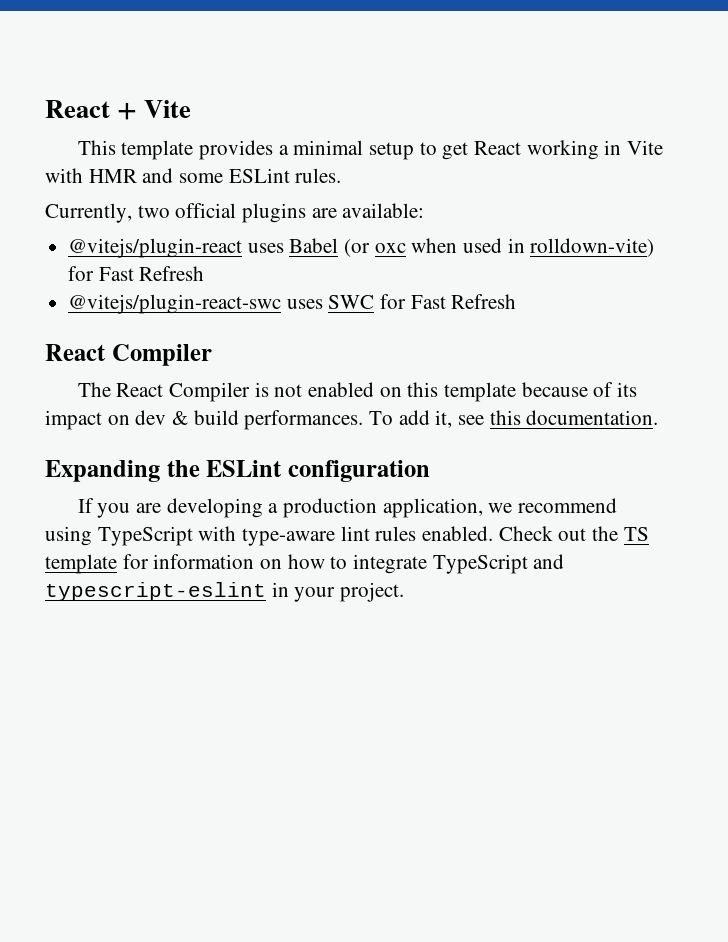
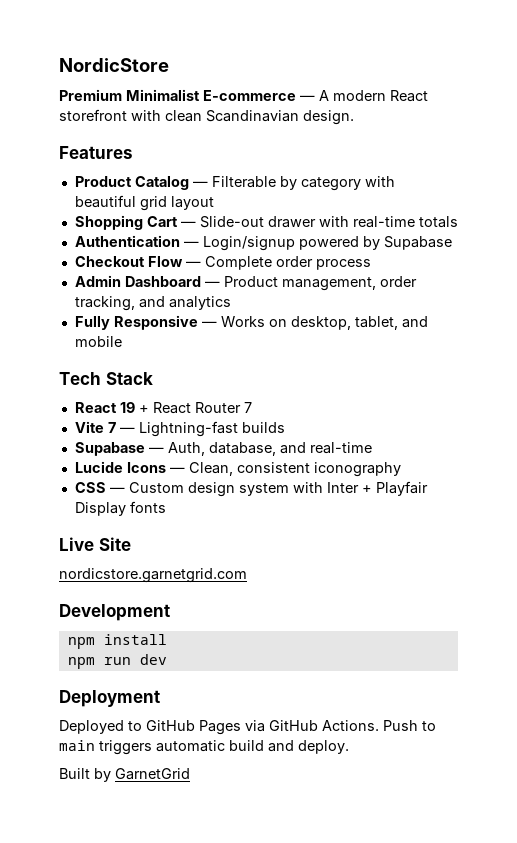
[45,100,192,120] [77,140,663,160] [45,168,342,183] [45,203,425,223] [68,238,655,258] [68,266,205,281] [68,294,517,314] [45,344,212,366] [77,382,637,402] [45,410,659,430] [45,460,430,482] [77,498,617,518] [45,526,649,546] [45,554,565,574] [45,582,405,602] React + Vite // This template provides a minimal setup to get React working in Vite with HMR and some ESLint rules. // Currently, two official plugins are available: // @vitejs/plugin-react uses Babel (or oxc when used in rolldown-vite) for Fast Refresh // @vitejs/plugin-react-swc uses SWC for Fast Refresh // React Compiler // The React Compiler is not enabled on this template because of its impact on dev & build performances. To add it, see this documentation. // Expanding the ESLint configuration // If you are developing a production application, we recommend using TypeScript with type-aware lint rules enabled. Check out the TS template for information on how to integrate TypeScript and typescript-eslint in your project. -> [59,58,169,72] [59,89,428,102] [59,109,354,125] [59,146,133,159] [74,176,395,191] [74,195,214,211] [74,215,458,230] [74,235,452,251] [74,256,371,270] [74,275,417,291] [74,296,231,311] [74,315,428,330] [74,336,122,347] [59,372,153,385] [74,402,252,414] [74,421,285,437] [74,442,372,456] [74,461,401,477] [74,481,428,497] [74,501,166,516] [59,537,131,551] [59,568,247,583] [59,604,170,621] [67,634,167,649] [67,654,167,669] [59,690,160,707] [59,720,436,735] [59,740,349,755] [59,768,190,782] NordicStore // Premium Minimalist E-commerce — A modern React storefront with clean Scandinavian design. // Features // Product Catalog — Filterable by category with beautiful grid layout // Shopping Cart — Slide-out drawer with real-time totals // Authentication — Login/signup powered by Supabase // Checkout Flow — Complete order process // Admin Dashboard — Product management, order tracking, and analytics // Fully Responsive — Works on desktop, tablet, and mobile // Tech Stack // React 19 + React Router 7 // Vite 7 — Lightning-fast builds // Supabase — Auth, database, and real-time // Lucide Icons — Clean, consistent iconography // CSS — Custom design system with Inter + Playfair Display fonts // Live Site // nordicstore.garnetgrid.com // Development // npm install // npm run dev // Deployment // Deployed to GitHub Pages via GitHub Actions. Push to main triggers automatic build and deploy. // Built by GarnetGrid

